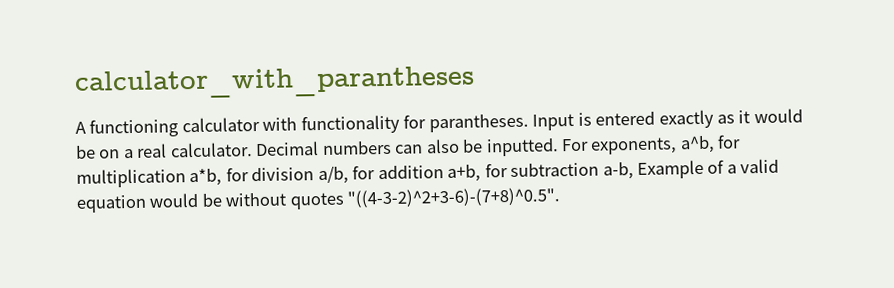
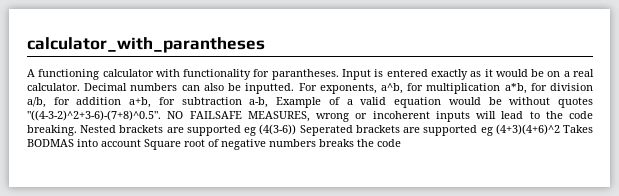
(561, 197) none -> [167,111,593,122] [27,124,593,136] [27,139,401,150] NO FAILSAFE MEASURES, wrong or incoherent inputs will lead to the code breaking. Nested brackets are supported eg (4(3-6)) Seperated brackets are supported eg (4+3)(4+6)^2 Takes BODMAS into account Square root of negative numbers breaks the code

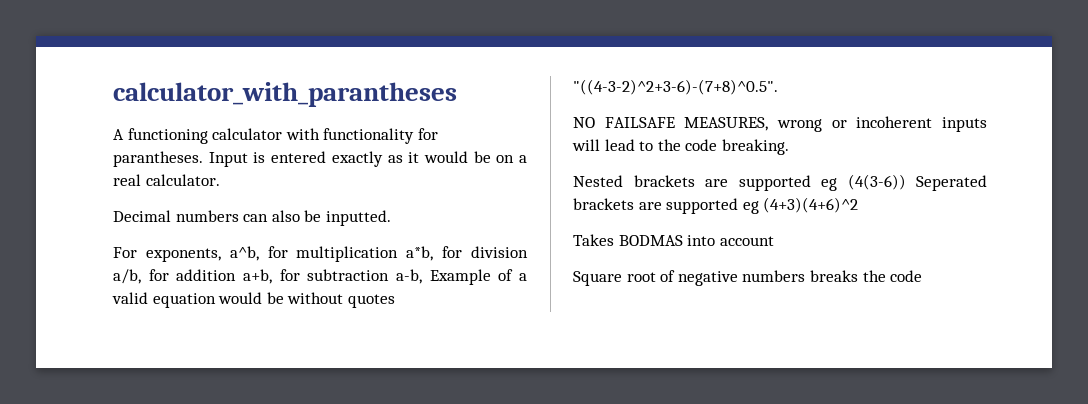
(80, 87) none -> (220, 180) //
(295, 88) none -> (391, 218) //
(161, 115) none -> (778, 87) //
(77, 130) none -> (789, 147) //
(560, 129) none -> (859, 205) //
(141, 143) none -> (774, 241) //

